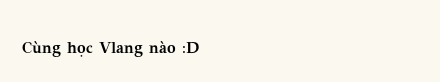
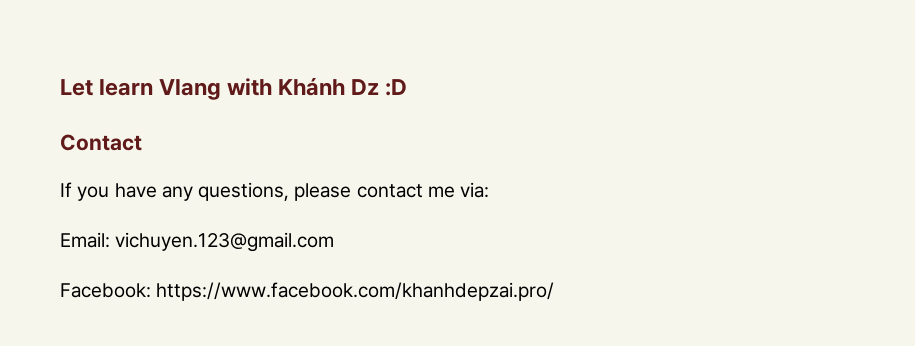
[22,41,200,57] Cùng học Vlang nào :D -> [60,78,408,100] [60,134,142,151] [60,182,490,201] [60,232,335,252] [60,282,555,301] Let learn Vlang with Khánh Dz :D // Contact // If you have any questions, please contact me via: // Email: vichuyen.123@gmail.com // Facebook: https://www.facebook.com/khanhdepzai.pro/

